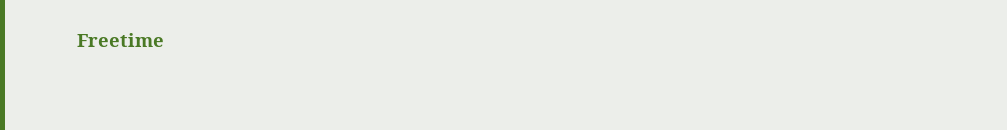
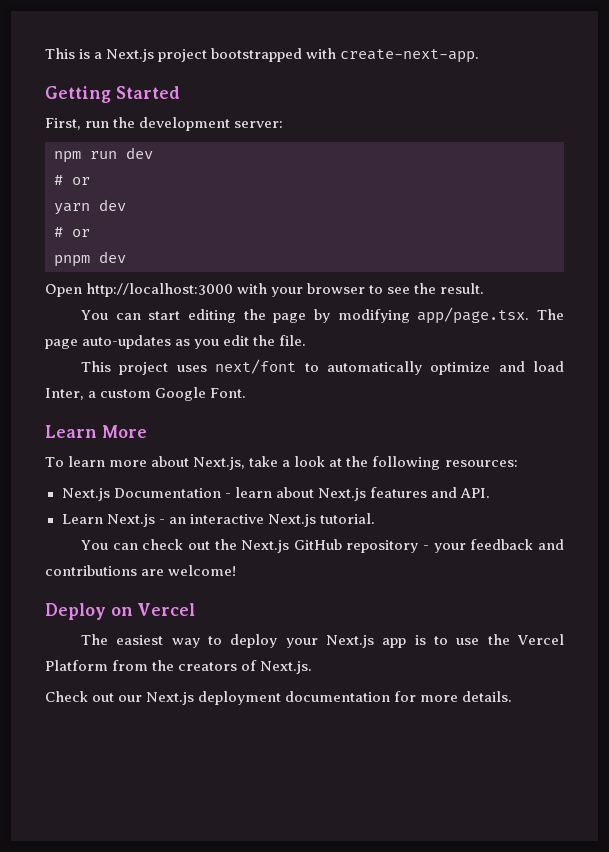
[77,33,164,47] Freetime -> [45,48,480,63] [45,86,180,103] [45,117,284,131] [54,147,153,163] [54,175,90,185] [54,199,126,215] [54,227,90,237] [54,251,126,267] [45,283,485,297] [81,307,564,324] [45,335,307,349] [81,359,564,375] [45,387,247,401] [45,425,147,438] [45,456,518,470] [61,487,490,501] [61,513,375,527] [81,539,564,553] [45,565,237,576] [45,603,196,620] [81,634,565,648] [45,660,313,674] [45,691,513,705] This is a Next.js project bootstrapped with create-next-app. // Getting Started // First, run the development server: // npm run dev // # or // yarn dev // # or // pnpm dev // Open http://localhost:3000 with your browser to see the result. // You can start editing the page by modifying app/page.tsx. The page auto-updates as you edit the file. // This project uses next/font to automatically optimize and load Inter, a custom Google Font. // Learn More // To learn more about Next.js, take a look at the following resources: // Next.js Documentation - learn about Next.js features and API. // Learn Next.js - an interactive Next.js tutorial. // You can check out the Next.js GitHub repository - your feedback and contributions are welcome! // Deploy on Vercel // The easiest way to deploy your Next.js app is to use the Vercel Platform from the creators of Next.js. // Check out our Next.js deployment documentation for more details.

